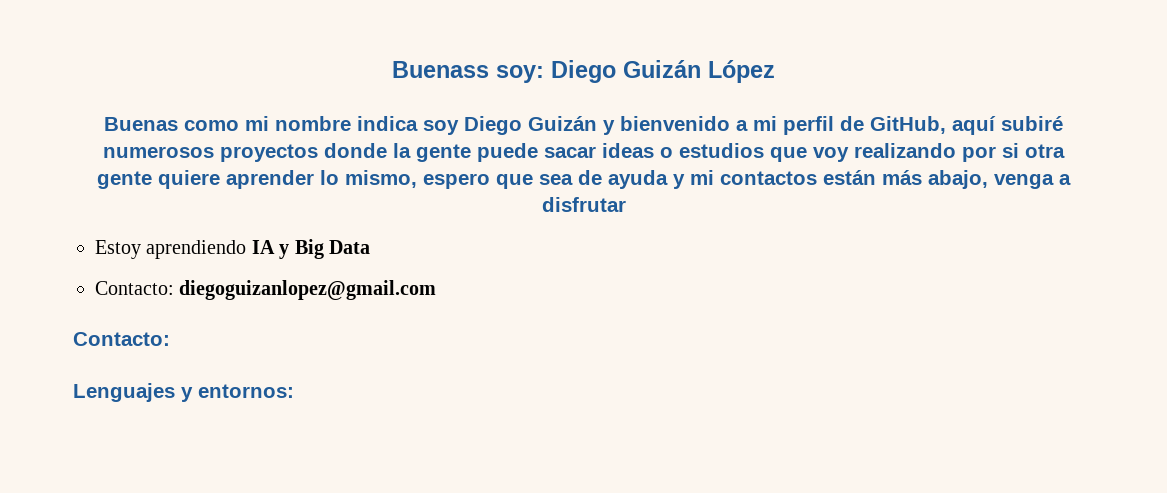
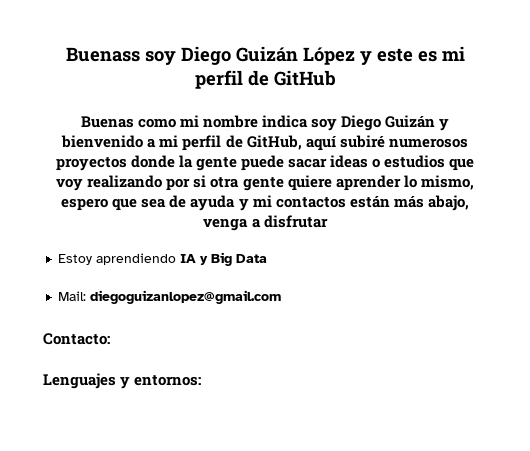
[496,65,544,83] soy: -> [144,51,176,65] soy
(775, 71) none -> [359,46,465,65] [194,70,336,89] y este es mi perfil de GitHub
[95,281,174,295] Contacto: -> [58,291,87,301] Mail:

